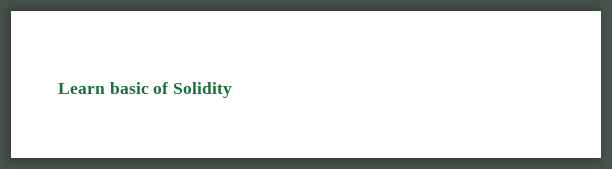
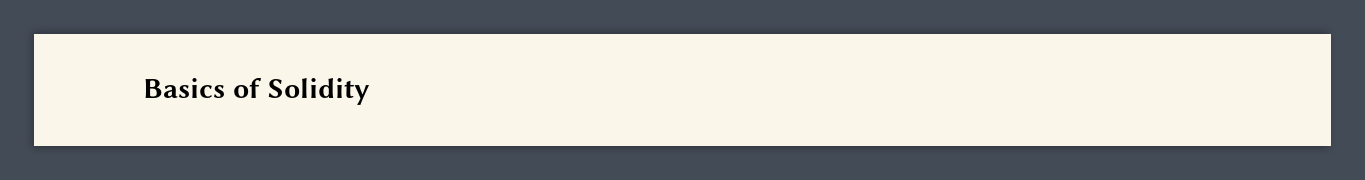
[58,82,149,94] Learn basic -> [143,78,225,98] Basics

